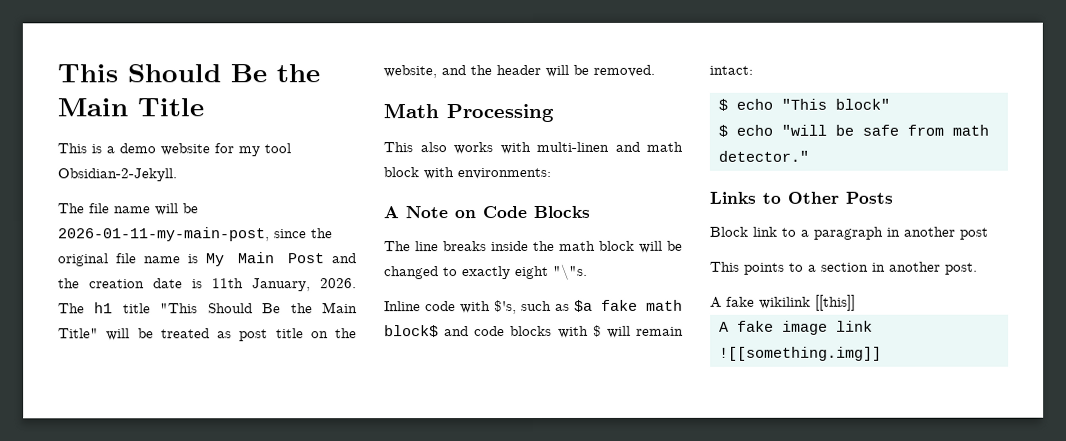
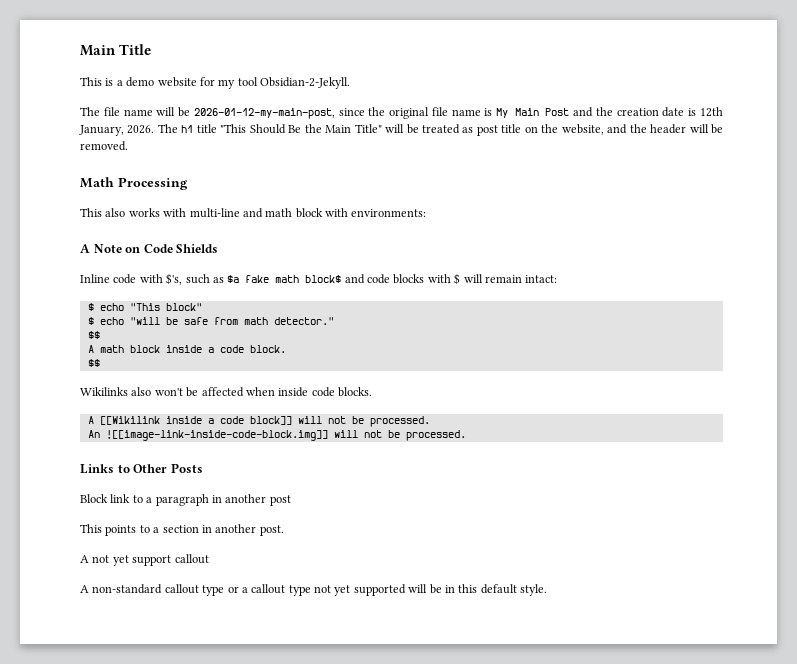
[57,64,320,83] This Should Be the -> (80, 50) none
[58,227,270,242] 2026-01-11-my-main-post, -> [193,108,335,119] 2026-01-12-my-main-post,
[212,278,244,289] 11th -> [699,107,723,117] 12th
[536,141,609,152] multi-linen -> [189,208,240,218] multi-line
[533,205,590,218] [384,240,683,253] [384,263,588,280] Blocks // The line breaks inside the math block will be changed to exactly eight "\"s. -> [176,244,219,253] Shields
(809, 156) none -> [87,331,100,339] [87,345,286,353] [87,359,100,367] [80,387,372,397] [87,416,430,427] [87,430,466,441] // $$ // A math block inside a code block. // $$ // Wikilinks also won't be affected when inside code blocks. // A [[Wikilink inside a code block]] will not be processed. // An ![[image-link-inside-code-block.img]] will not be processed.
[726,294,856,311] [718,320,873,335] [718,346,882,361] fake wikilink [[this]] // A fake image link ![[something.img]] -> [92,554,209,566] [80,584,547,596] not yet support callout // A non-standard callout type or a callout type not yet supported will be in this default style.

